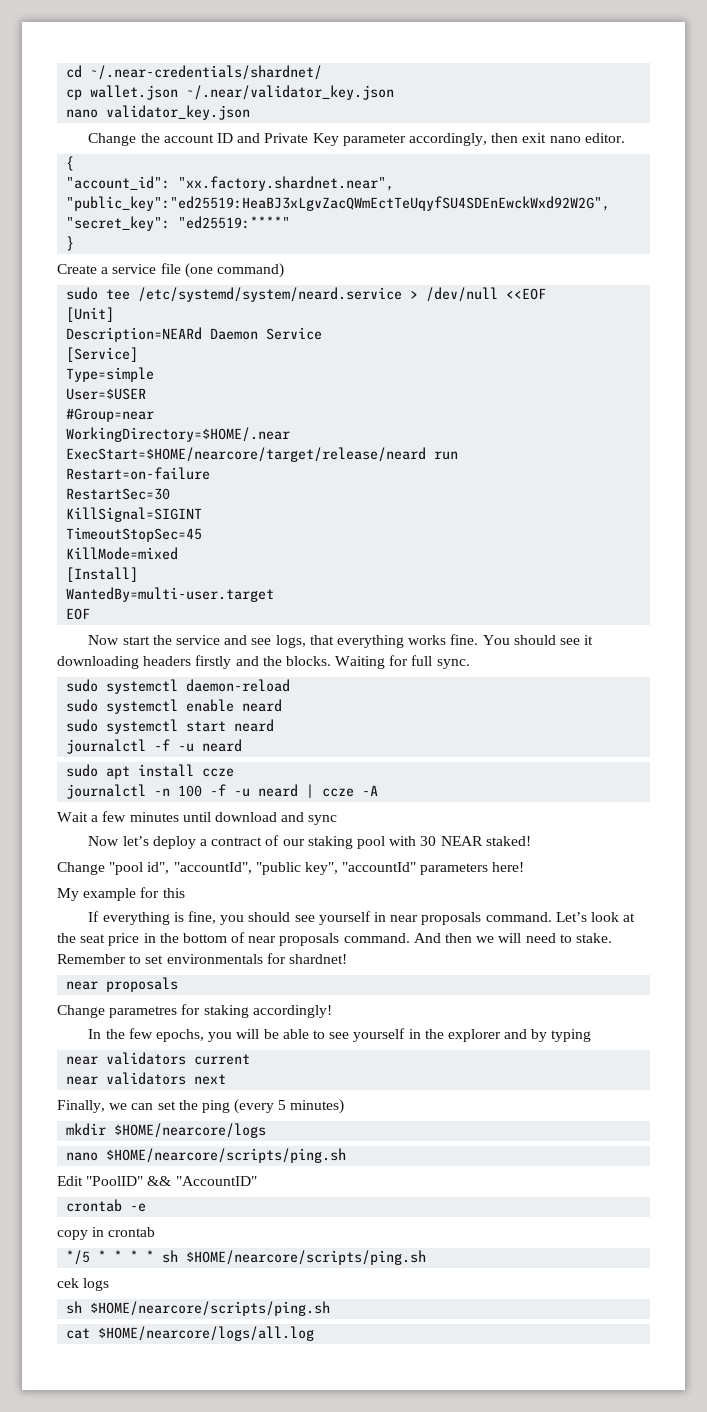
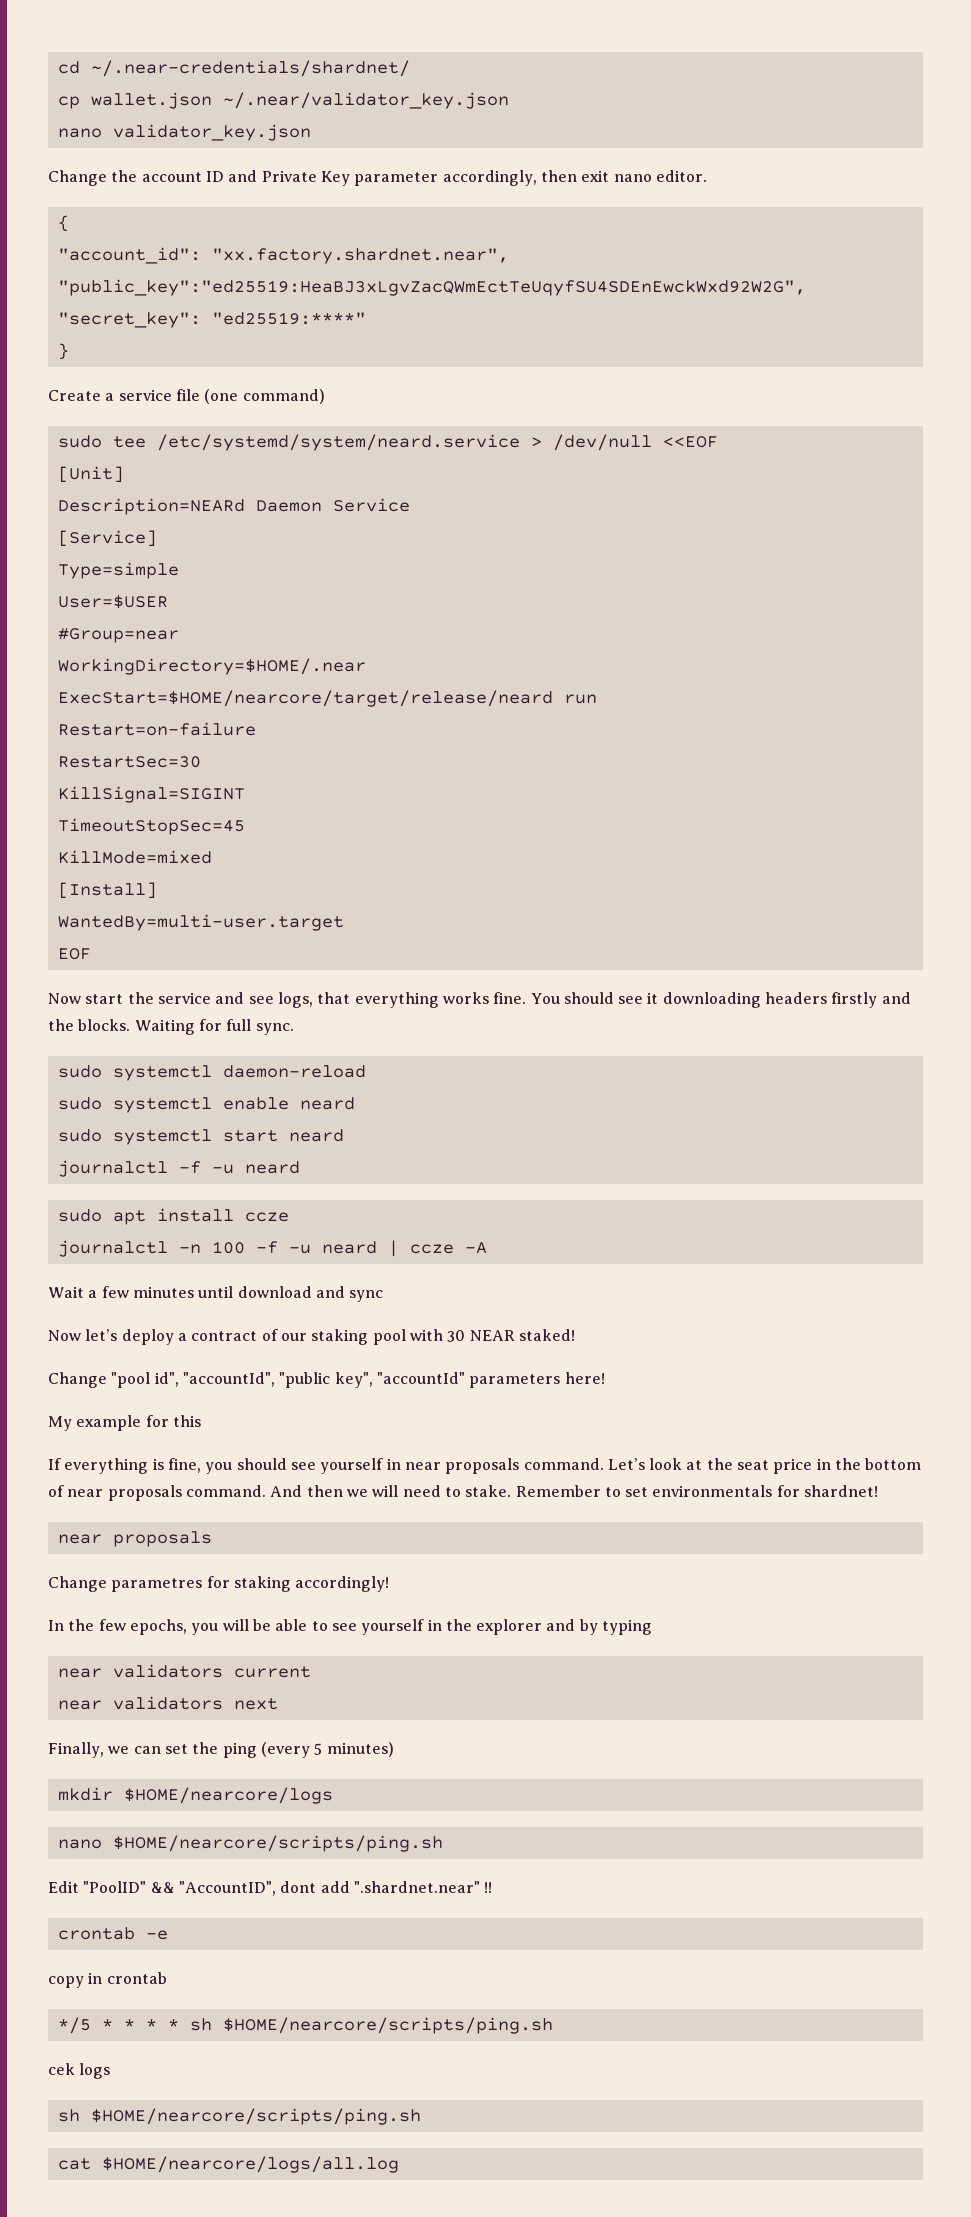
[175,1176,257,1186] "AccountID" -> [178,1881,493,1896] "AccountID", dont add ".shardnet.near" !!

